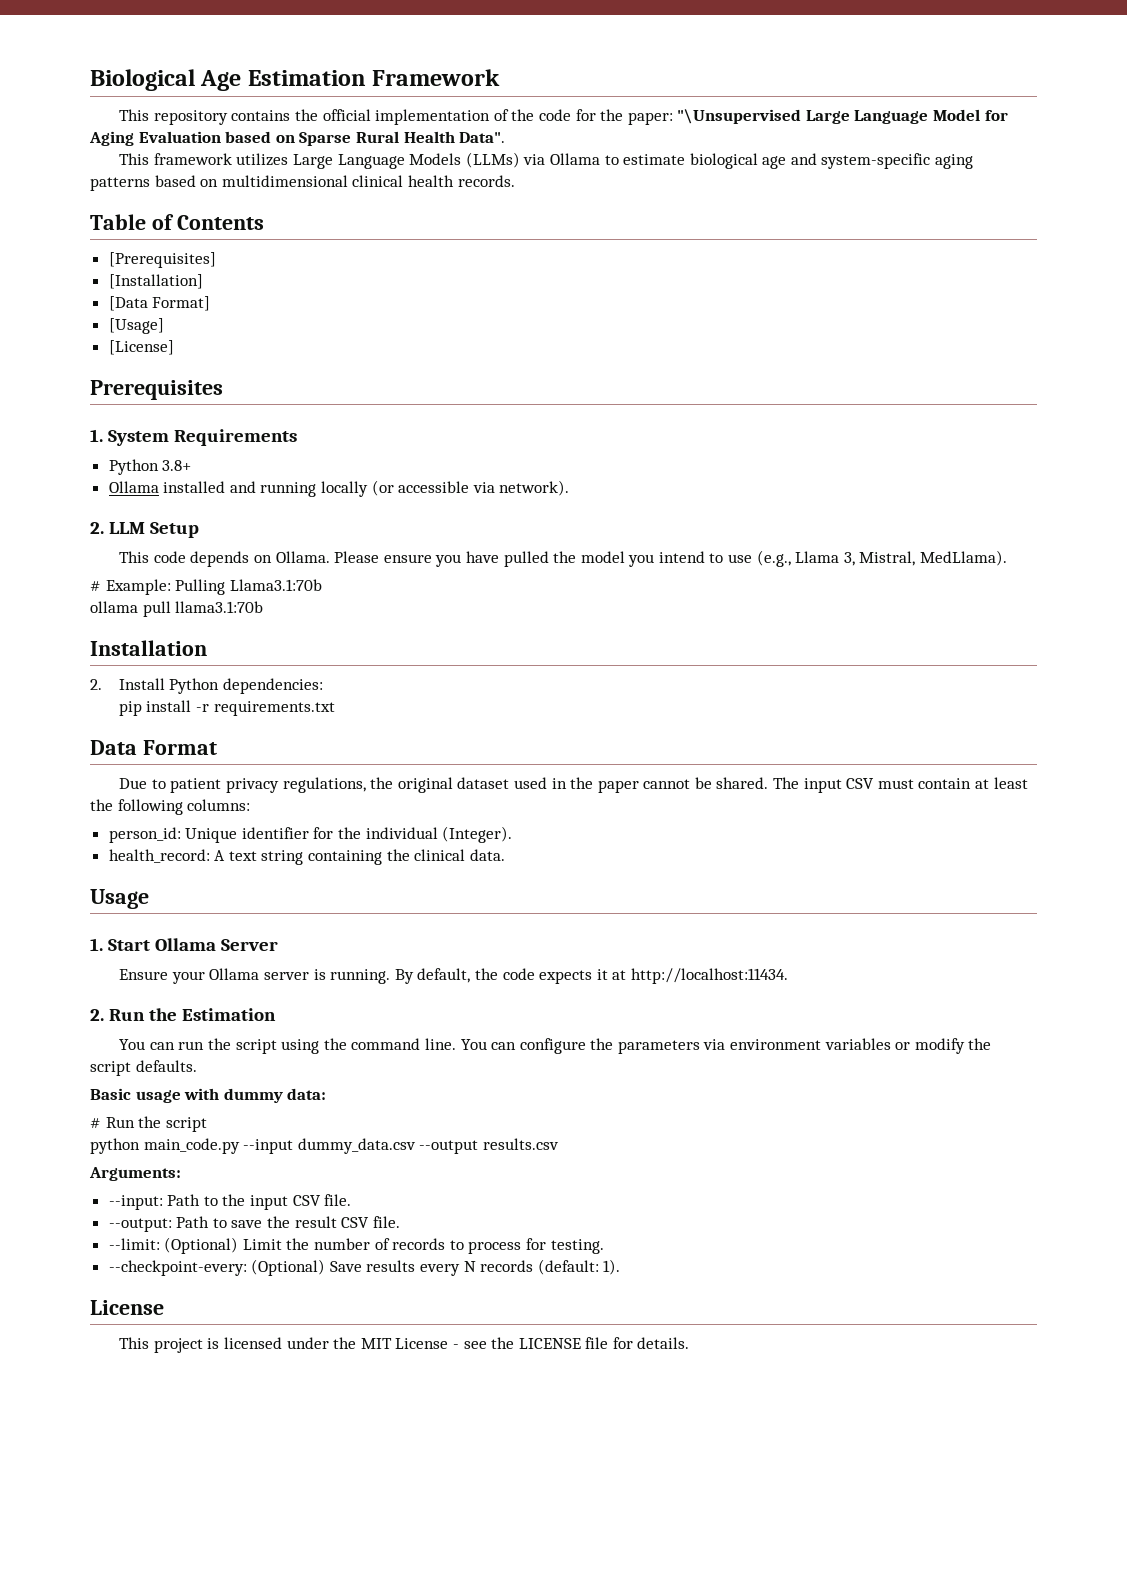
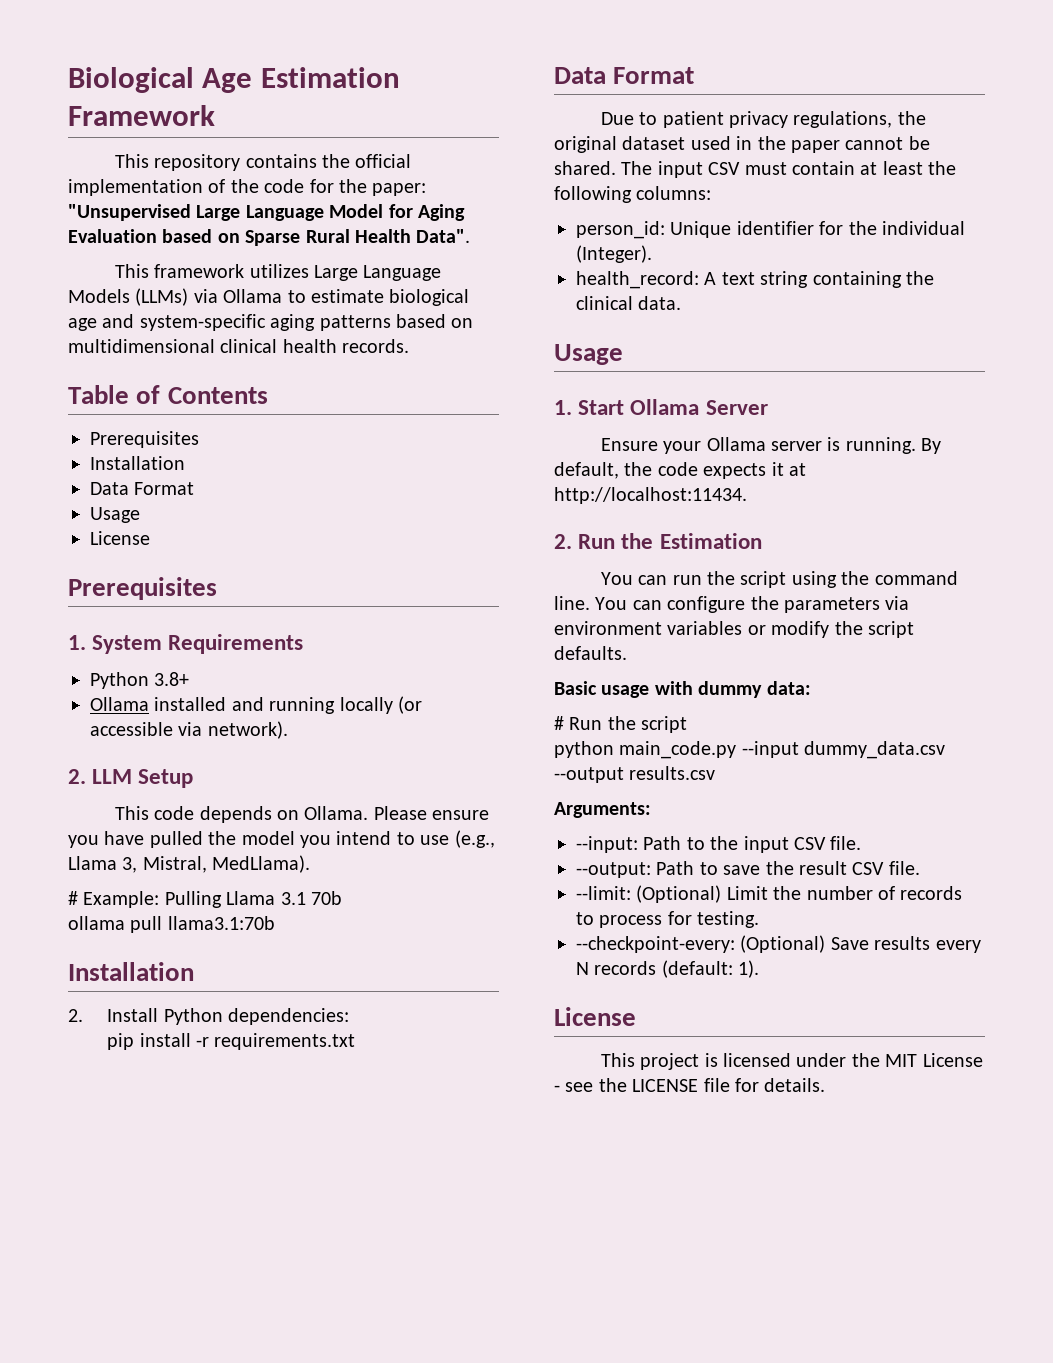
[677,109,802,124] "\Unsupervised -> [68,204,191,221] "Unsupervised
[108,252,216,268] [108,274,203,289] [108,296,211,311] [108,318,164,334] [108,340,174,355] [Prerequisites] // [Installation] // [Data Format] // [Usage] // [License] -> [90,431,199,448] [90,456,185,470] [90,482,195,495] [90,507,140,523] [90,531,150,545] Prerequisites // Installation // Data Format // Usage // License
[229,579,322,591] Llama3.1:70b -> [226,891,342,905] Llama 3.1 70b

